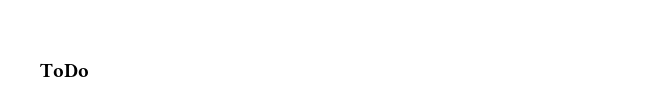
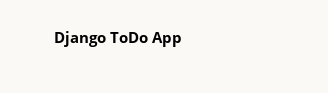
[40,63,89,77] ToDo -> [54,31,182,47] Django ToDo App

